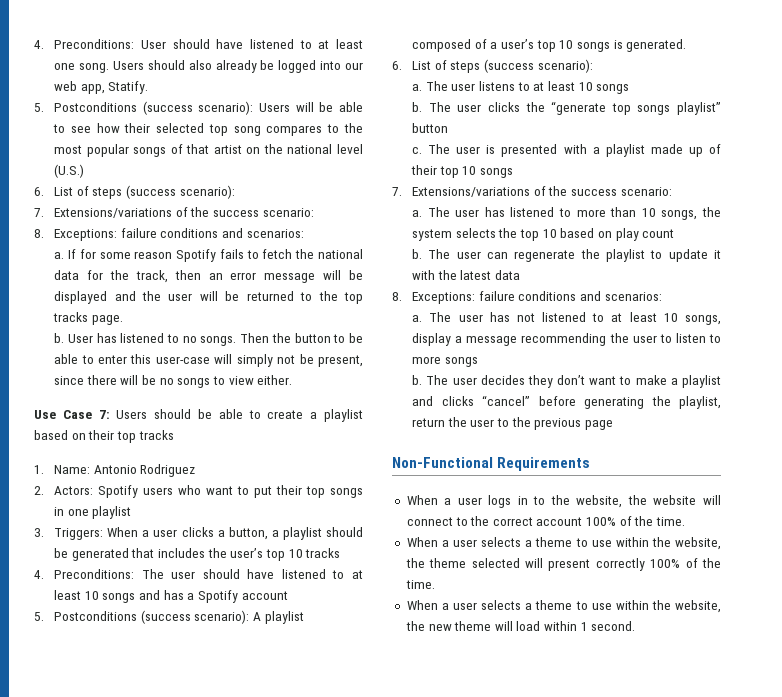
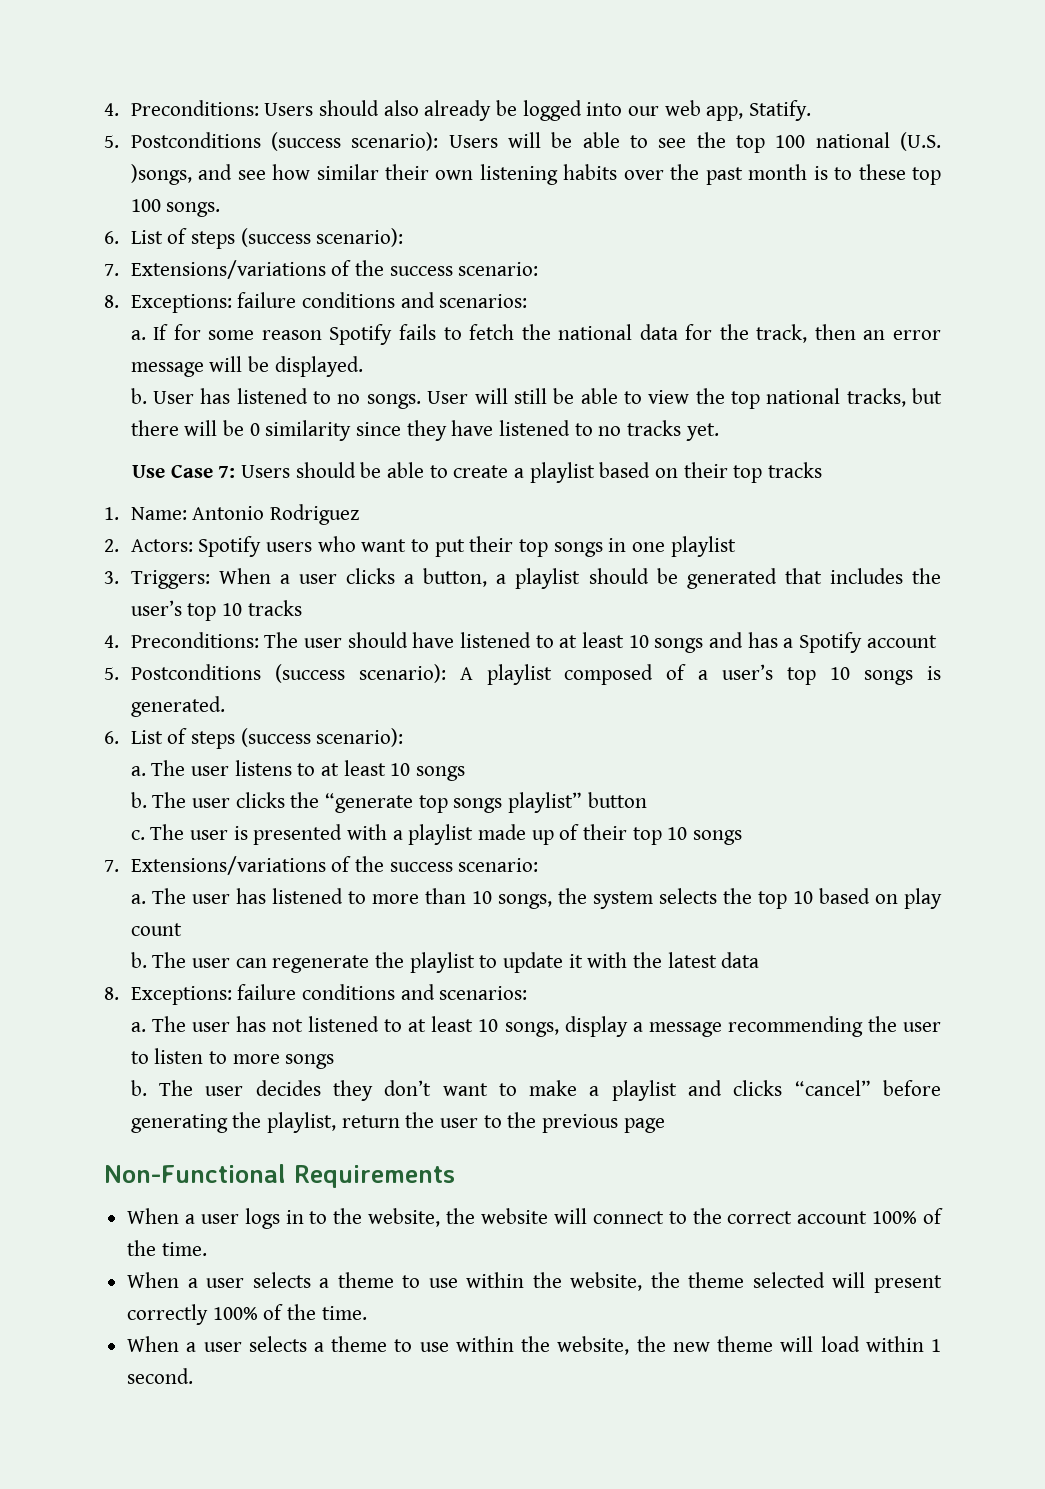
[34,39,364,49] [54,63,110,73] 4. Preconditions: User should have listened to at least one song. -> [104,100,259,116] 4. Preconditions:
[96,123,363,136] [54,144,364,157] [54,164,85,178] how their selected top song compares to the most popular songs of that artist on the national level (U.S.) -> [696,132,941,153] [130,164,942,185] [130,199,221,217] the top 100 national (U.S. )songs, and see how similar their own listening habits over the past month is to these top 100 songs.
[54,291,363,304] [53,312,123,325] displayed and the user will be returned to the top tracks page. -> [274,356,363,377] displayed.
[240,333,363,343] [54,354,363,367] [54,375,293,388] Then the button to be able to enter this user-case will simply not be present, since there will be no songs to view either. -> [427,388,942,409] [130,420,719,441] User will still be able to view the top national tracks, but there will be 0 similarity since they have listened to no tracks yet.

